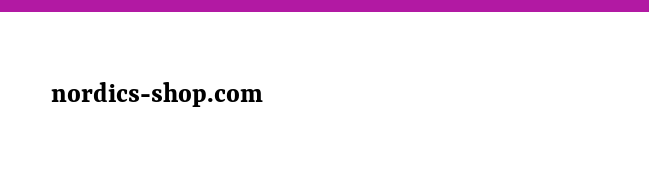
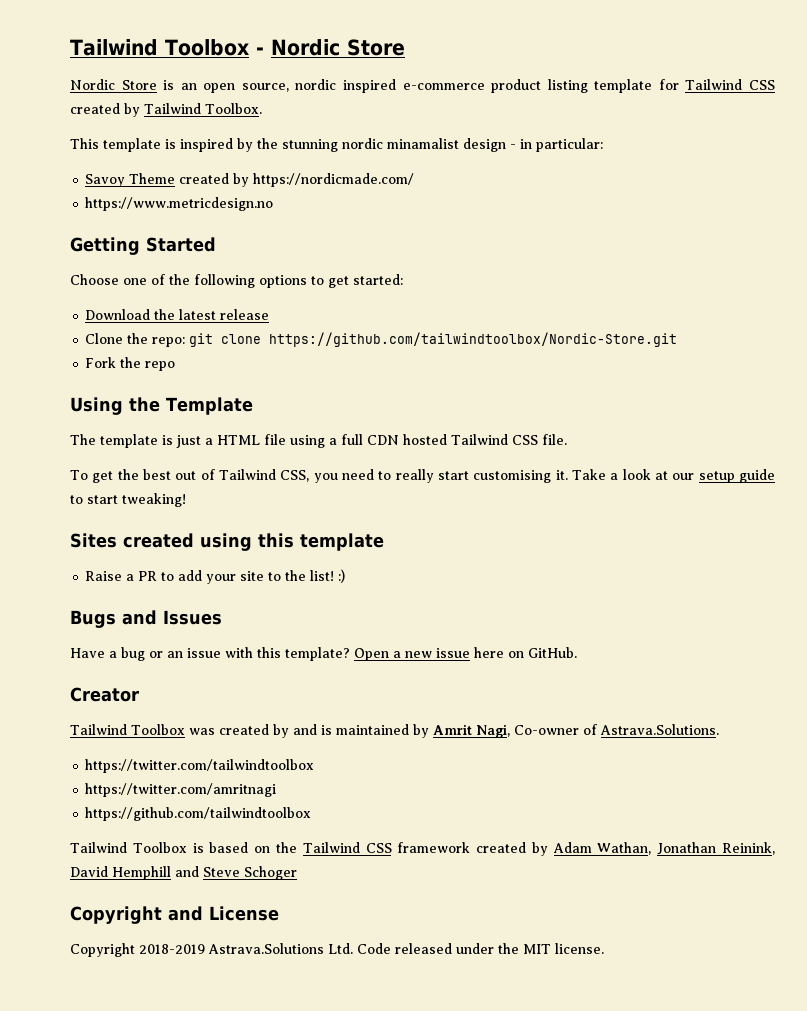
[51,82,263,107] nordics-shop.com -> [70,39,405,56] [70,79,775,93] [70,103,262,117] [70,138,603,152] [85,173,415,187] [85,197,274,211] [70,237,216,255] [70,274,403,288] [85,309,270,320] [85,332,678,347] [85,357,176,371] [70,397,253,415] [70,434,567,448] [70,469,776,483] [70,493,186,507] [70,533,384,551] [85,569,346,584] [70,610,222,628] [70,647,577,661] [70,687,139,702] [70,724,719,738] [85,759,315,773] [85,783,277,797] [85,807,312,821] [70,842,775,856] [70,866,297,880] [70,906,279,924] [70,943,604,957] Tailwind Toolbox - Nordic Store // Nordic Store is an open source, nordic inspired e-commerce product listing template for Tailwind CSS created by Tailwind Toolbox. // This template is inspired by the stunning nordic minamalist design - in particular: // Savoy Theme created by https://nordicmade.com/ // https://www.metricdesign.no // Getting Started // Choose one of the following options to get started: // Download the latest release // Clone the repo: git clone https://github.com/tailwindtoolbox/Nordic-Store.git // Fork the repo // Using the Template // The template is just a HTML file using a full CDN hosted Tailwind CSS file. // To get the best out of Tailwind CSS, you need to really start customising it. Take a look at our setup guide to start tweaking! // Sites created using this template // Raise a PR to add your site to the list! :) // Bugs and Issues // Have a bug or an issue with this template? Open a new issue here on GitHub. // Creator // Tailwind Toolbox was created by and is maintained by Amrit Nagi, Co-owner of Astrava.Solutions. // https://twitter.com/tailwindtoolbox // https://twitter.com/amritnagi // https://github.com/tailwindtoolbox // Tailwind Toolbox is based on the Tailwind CSS framework created by Adam Wathan, Jonathan Reinink, David Hemphill and Steve Schoger // Copyright and License // Copyright 2018-2019 Astrava.Solutions Ltd. Code released under the MIT license.

